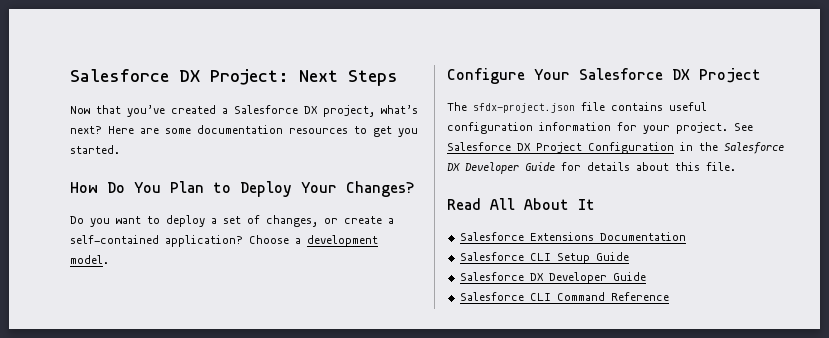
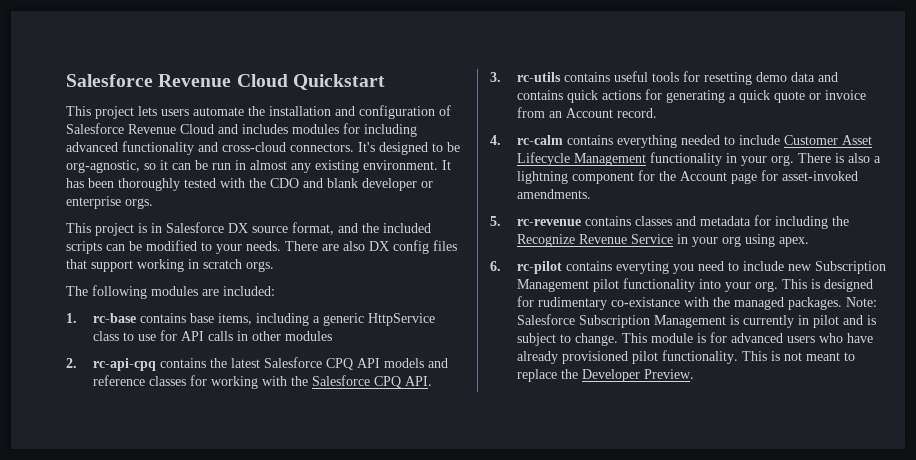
[70,69,398,86] [70,105,418,117] [70,125,418,137] [70,145,120,154] [70,181,415,197] [70,215,394,227] [70,235,378,247] [70,255,109,264] [447,68,761,84] [447,102,707,113] [447,122,753,134] [447,142,784,154] [447,162,736,174] [447,198,595,210] [459,232,686,241] [459,252,629,264] [459,272,646,284] [459,292,669,301] Salesforce DX Project: Next Steps // Now that you’ve created a Salesforce DX project, what’s next? Here are some documentation resources to get you started. // How Do You Plan to Deploy Your Changes? // Do you want to deploy a set of changes, or create a self-contained application? Choose a development model. // Configure Your Salesforce DX Project // The sfdx-project.json file contains useful configuration information for your project. See Salesforce DX Project Configuration in the Salesforce DX Developer Guide for details about this file. // Read All About It // Salesforce Extensions Documentation // Salesforce CLI Setup Guide // Salesforce DX Developer Guide // Salesforce CLI Command Reference -> [66,74,385,90] [66,105,451,119] [66,123,417,137] [66,141,460,155] [66,160,451,173] [66,178,433,191] [66,196,153,209] [66,222,431,236] [66,240,457,254] [66,259,274,272] [66,285,275,299] [66,313,435,326] [92,330,332,341] [66,357,448,371] [92,375,432,389] [490,71,838,85] [516,89,866,103] [516,107,657,118] [490,135,872,148] [516,152,881,166] [516,170,858,184] [516,189,591,199] [490,215,849,229] [516,234,809,247] [490,261,886,274] [516,278,873,292] [516,296,877,310] [516,314,876,328] [516,332,873,346] [516,350,855,364] [516,369,694,382] Salesforce Revenue Cloud Quickstart // This project lets users automate the installation and configuration of Salesforce Revenue Cloud and includes modules for including advanced functionality and cross-cloud connectors. It's designed to be org-agnostic, so it can be run in almost any existing environment. It has been thoroughly tested with the CDO and blank developer or enterprise orgs. // This project is in Salesforce DX source format, and the included scripts can be modified to your needs. There are also DX config files that support working in scratch orgs. // The following modules are included: // 1. rc-base contains base items, including a generic HttpService class to use for API calls in other modules // 2. rc-api-cpq contains the latest Salesforce CPQ API models and reference classes for working with the Salesforce CPQ API. // 3. rc-utils contains useful tools for resetting demo data and contains quick actions for generating a quick quote or invoice from an Account record. // 4. rc-calm contains everything needed to include Customer Asset Lifecycle Management functionality in your org. There is also a lightning component for the Account page for asset-invoked amendments. // 5. rc-revenue contains classes and metadata for including the Recognize Revenue Service in your org using apex. // 6. rc-pilot contains everyting you need to include new Subscription Management pilot functionality into your org. This is designed for rudimentary co-existance with the managed packages. Note: Salesforce Subscription Management is currently in pilot and is subject to change. This module is for advanced users who have already provisioned pilot functionality. This is not meant to replace the Developer Preview.

